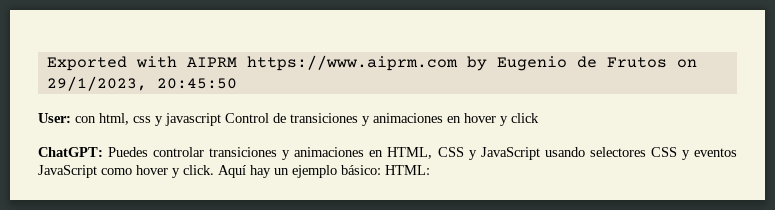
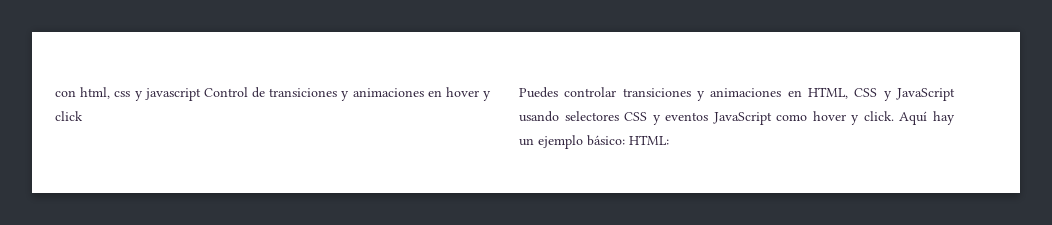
[46,55,697,71] [46,76,237,91] [38,113,71,123] Exported with AIPRM https://www.aiprm.com by Eugenio de Frutos on 29/1/2023, 20:45:50 // User: -> (55, 93) none
[38,147,103,157] ChatGPT: -> (83, 116) none

